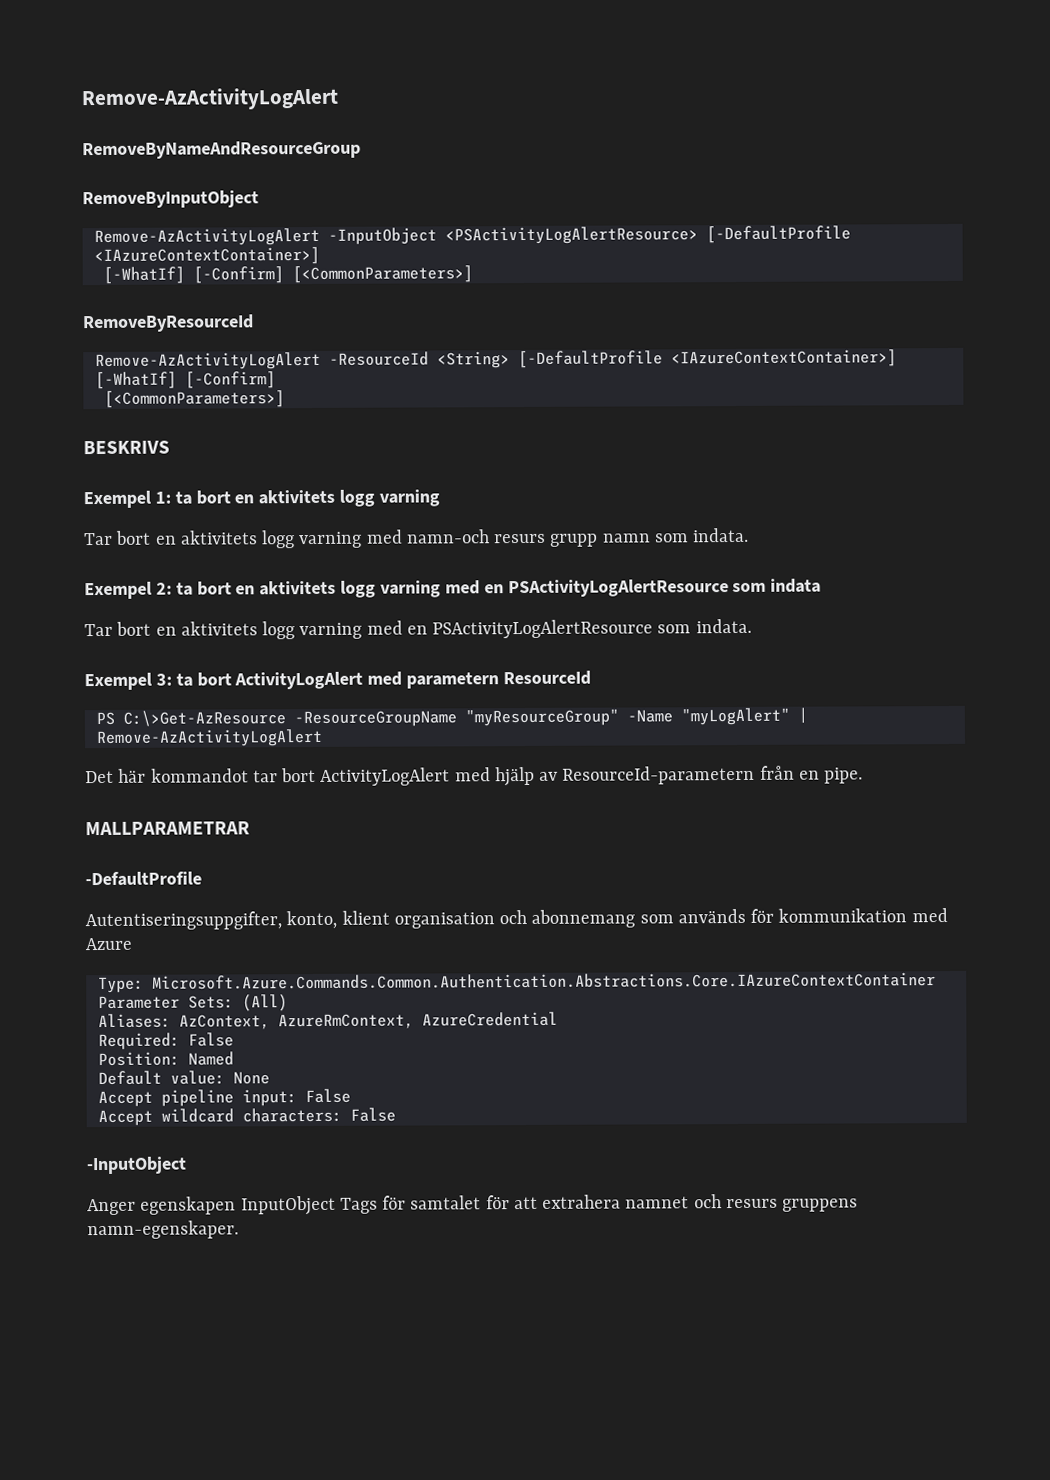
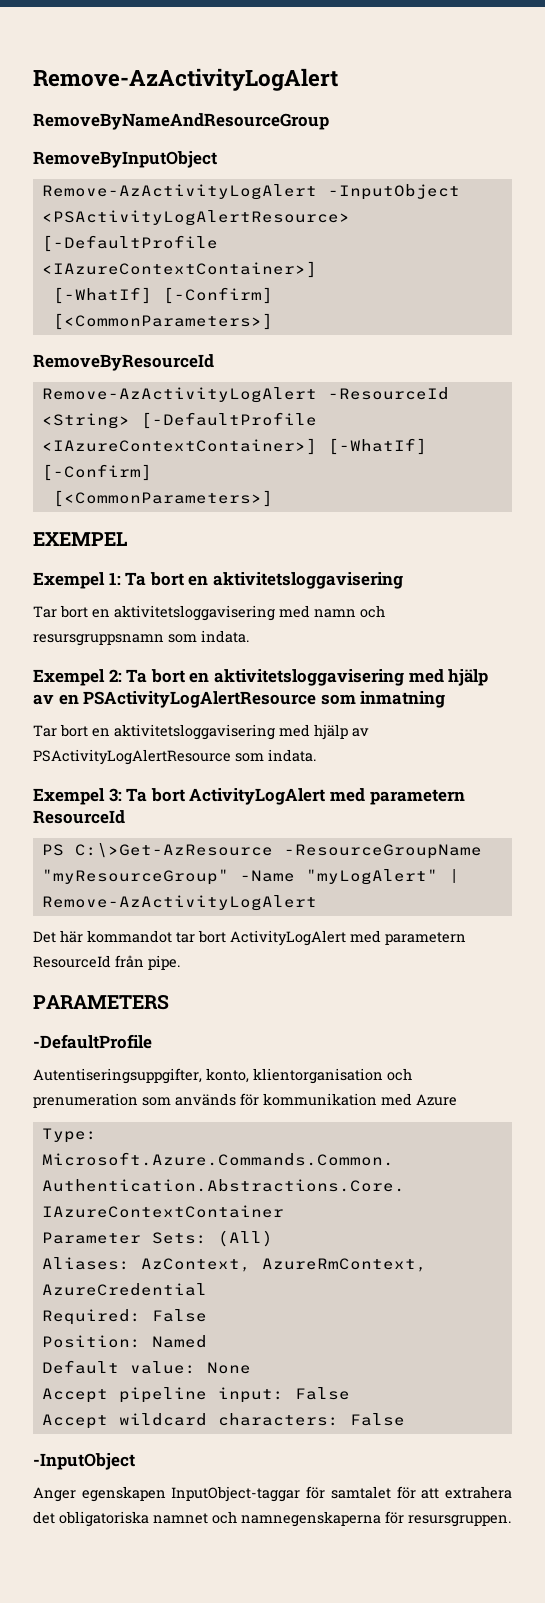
[83,440,170,455] BESKRIVS -> [33,532,127,546] EXEMPEL
[174,489,441,507] [84,529,651,549] ta bort en aktivitets logg varning // Tar bort en aktivitets logg varning med namn-och resurs grupp namn -> [125,572,403,589] [33,605,385,621] [33,634,164,646] Ta bort en aktivitetsloggavisering // Tar bort en aktivitetsloggavisering med namn och resursgruppsnamn
[175,578,822,598] [84,620,428,640] ta bort en aktivitets logg varning med en PSActivityLogAlertResource som indata // Tar bort en aktivitets logg varning med en -> [126,669,489,686] [33,691,446,708] [33,724,369,740] Ta bort en aktivitetsloggavisering med hjälp av en PSActivityLogAlertResource som inmatning // Tar bort en aktivitetsloggavisering med hjälp av
[175,673,193,687] ta -> [126,788,148,802] Ta
[494,765,820,787] hjälp av ResourceId-parametern från en -> [385,932,466,945] [33,955,144,968] parametern ResourceId från
[85,821,250,836] MALLPARAMETRAR -> [33,994,169,1010] PARAMETERS
[341,909,636,929] klient organisation och abonnemang -> [253,1068,412,1084] [33,1093,138,1108] klientorganisation och prenumeration
[240,1195,378,1216] InputObject Tags -> [171,1486,301,1502] InputObject-taggar
[625,1194,859,1212] [87,1220,239,1240] namnet och resurs gruppens namn-egenskaper. -> [33,1511,511,1527] det obligatoriska namnet och namnegenskaperna för resursgruppen.

